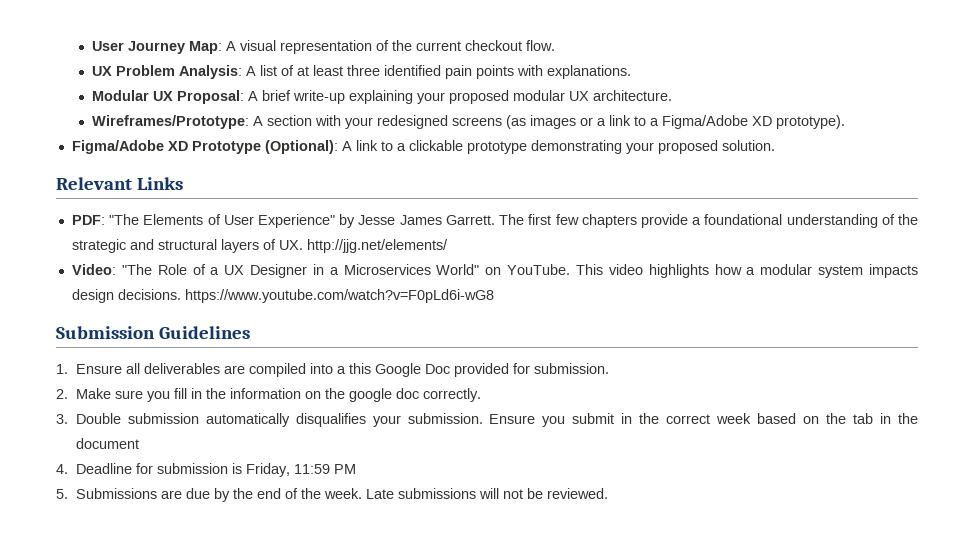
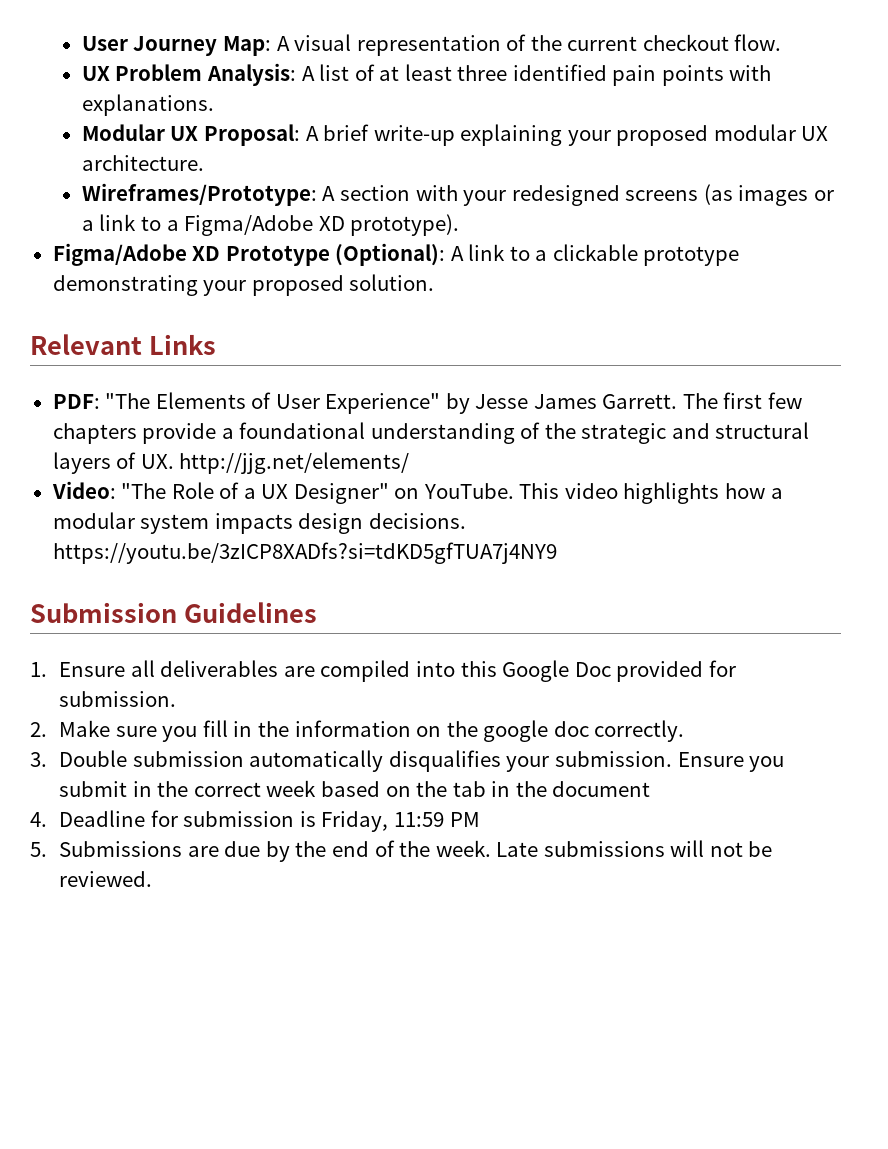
[250,264,480,278] Designer in a Microservices World" -> [293,483,389,504] Designer"
[184,289,494,303] https://www.youtube.com/watch?v=F0pLd6i-wG8 -> [52,542,557,564] https://youtu.be/3zICP8XADfs?si=tdKD5gfTUA7j4NY9
[336,366,346,374] a -> (456, 669) none

